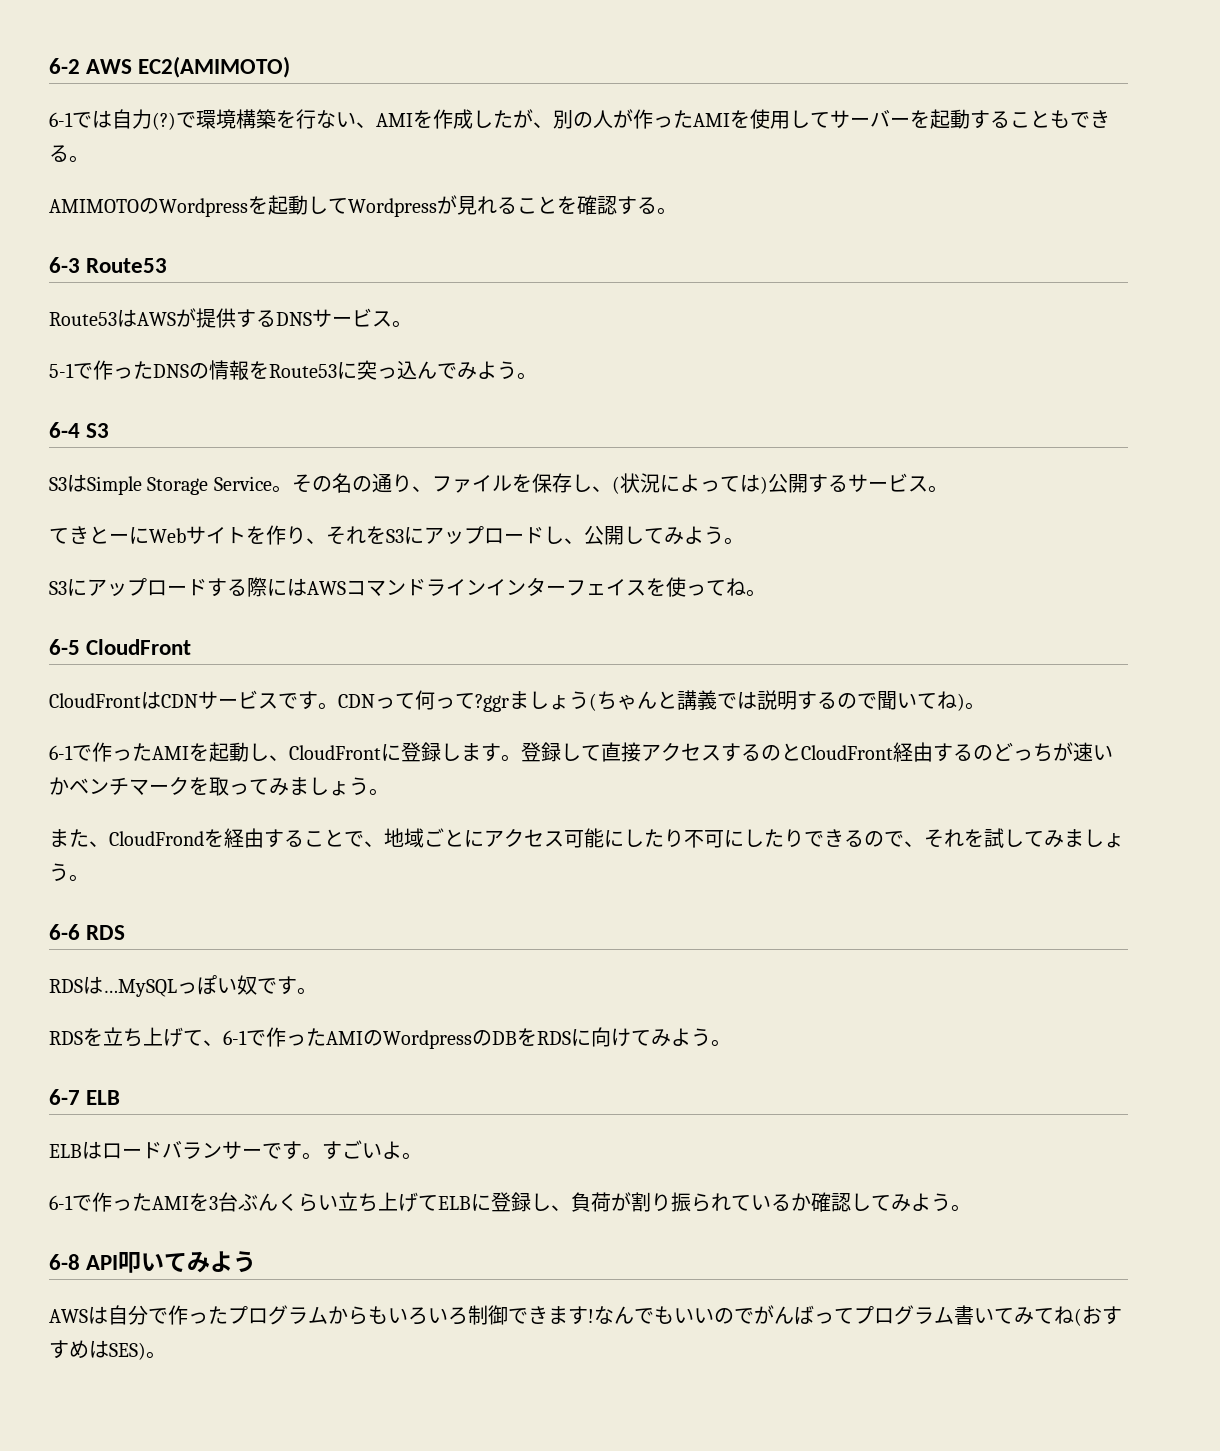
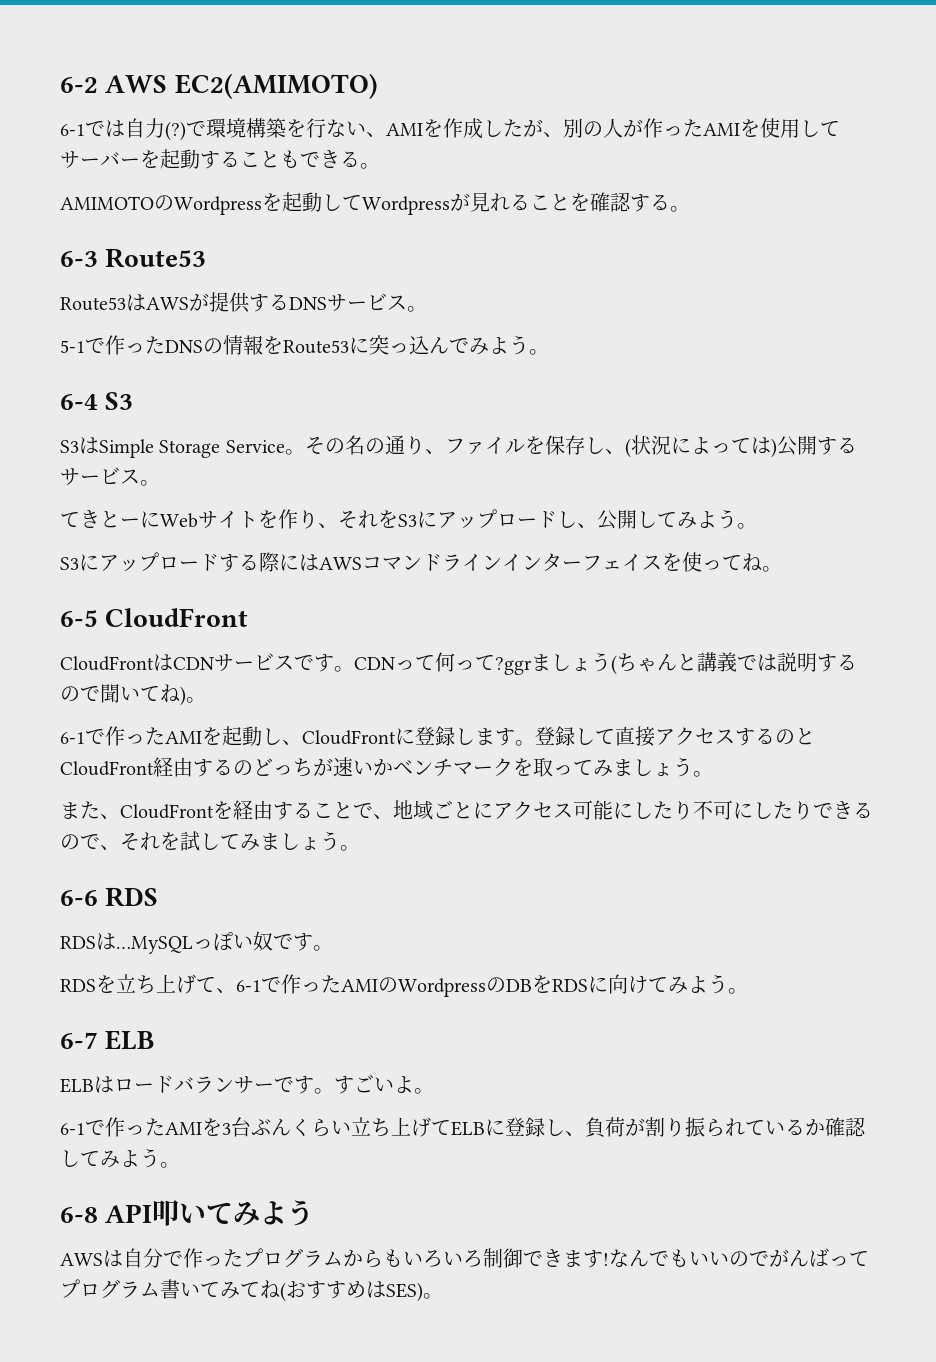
[109,831,204,846] CloudFrond -> [120,804,214,819] CloudFront

